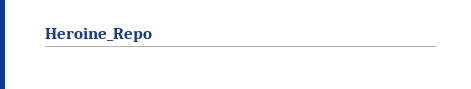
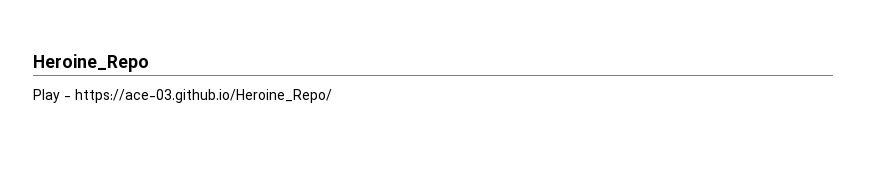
(152, 34) none -> [33,89,332,103] // Play - https://ace-03.github.io/Heroine_Repo/

